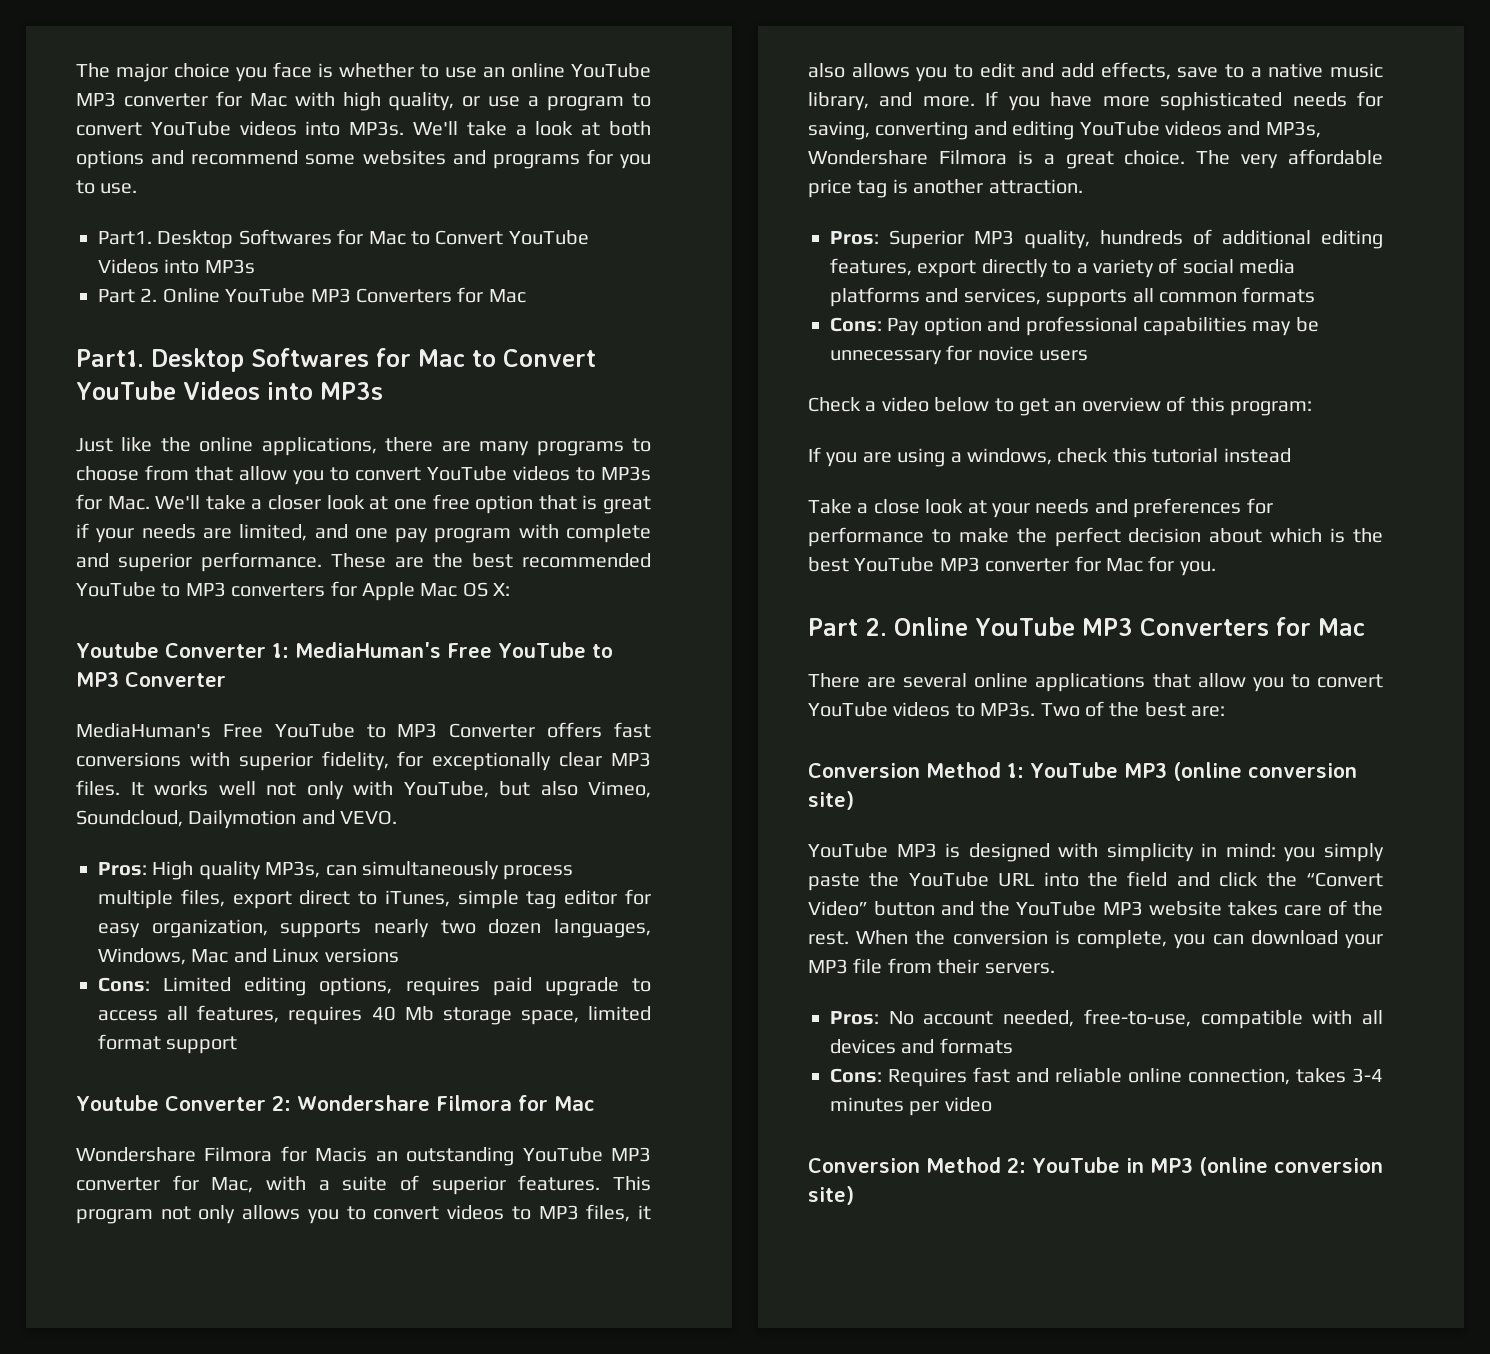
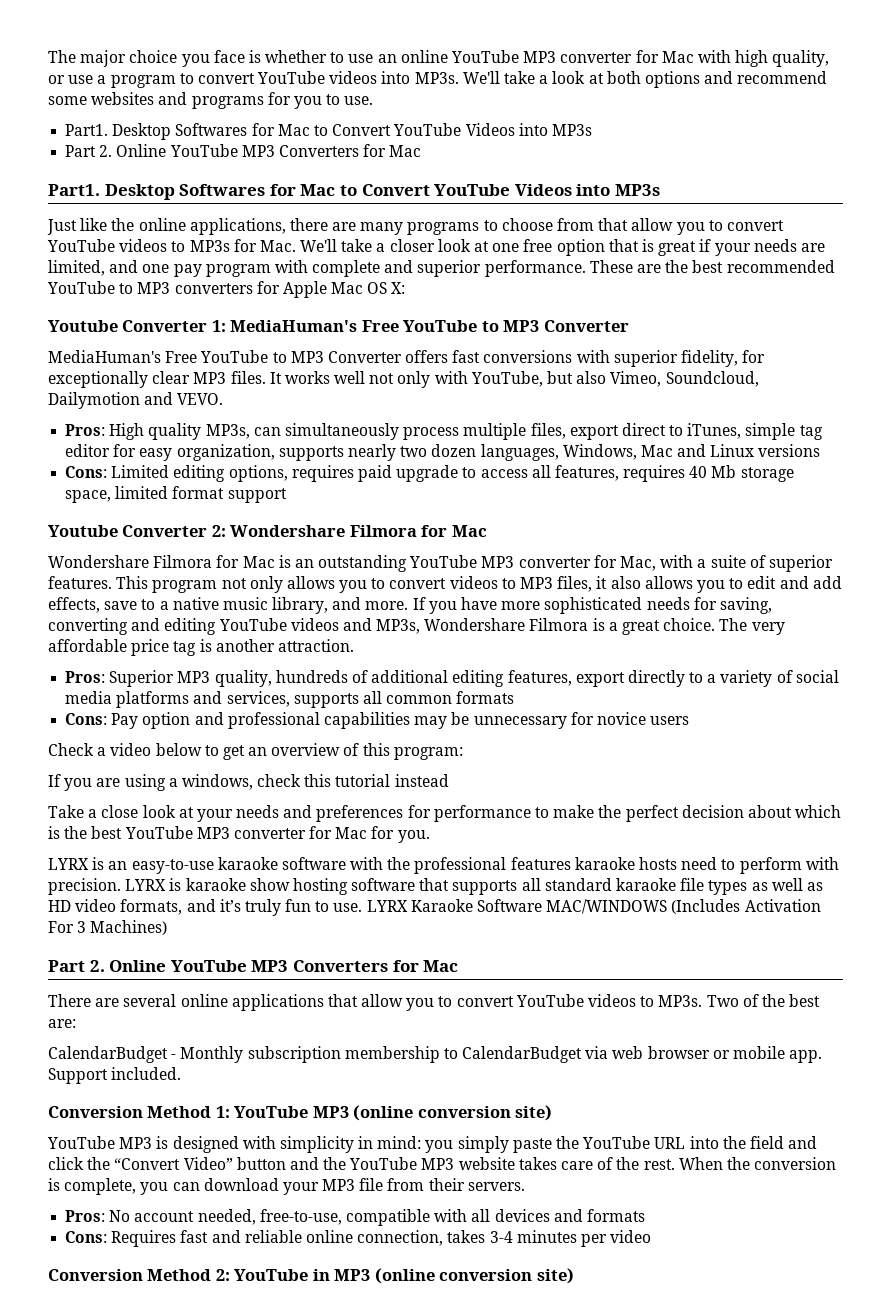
[315,1147,368,1162] Macis -> [242,555,291,568] Mac is
(1216, 568) none -> [48,857,839,874] [48,878,823,895] [48,899,821,916] [48,920,168,935] // LYRX is an easy-to-use karaoke software with the professional features karaoke hosts need to perform with precision. LYRX is karaoke show hosting software that supports all standard karaoke file types as well as HD video formats, and it’s truly fun to use. LYRX Karaoke Software MAC/WINDOWS (Includes Activation For 3 Machines)
(1226, 711) none -> [48,1046,823,1063] [48,1067,182,1084] // CalendarBudget - Monthly subscription membership to CalendarBudget via web browser or mobile app. Support included.

